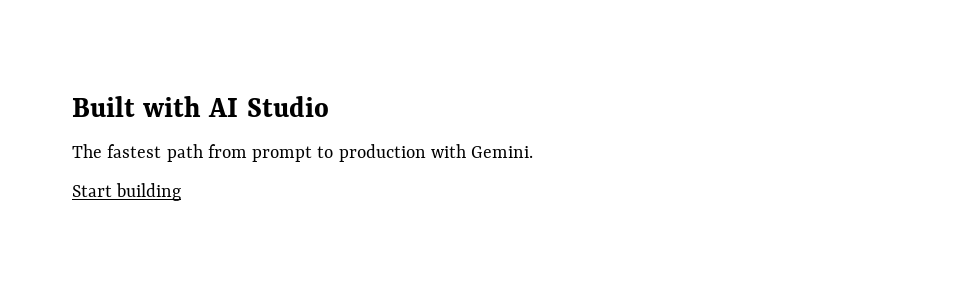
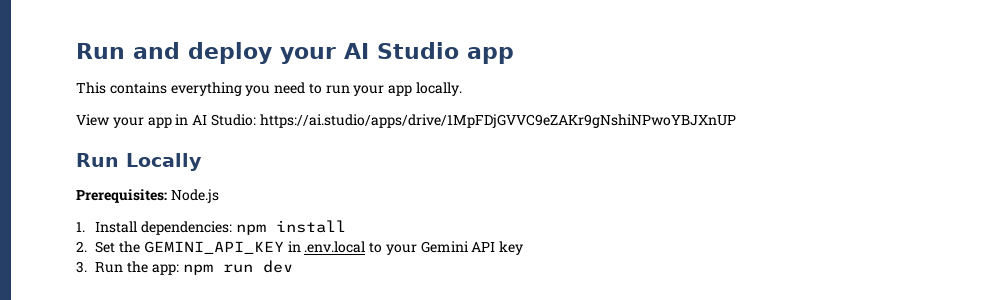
[72,96,329,117] [72,144,534,162] [72,183,182,201] Built with AI Studio // The fastest path from prompt to production with Gemini. // Start building -> [76,42,514,64] [76,82,463,96] [76,114,736,128] [76,153,202,171] [76,189,219,203] [76,220,346,235] [76,241,524,255] [76,260,293,275] Run and deploy your AI Studio app // This contains everything you need to run your app locally. // View your app in AI Studio: https://ai.studio/apps/drive/1MpFDjGVVC9eZAKr9gNshiNPwoYBJXnUP // Run Locally // Prerequisites: Node.js // 1. Install dependencies: npm install // 2. Set the GEMINI_API_KEY in .env.local to your Gemini API key // 3. Run the app: npm run dev

